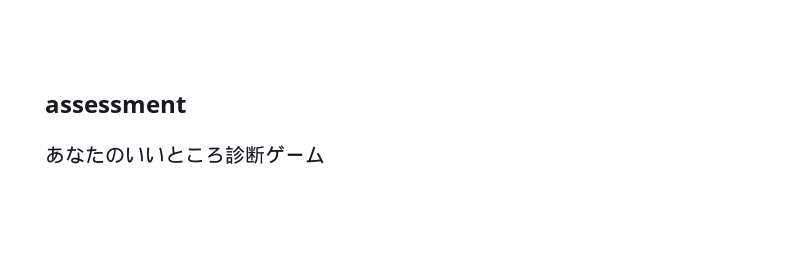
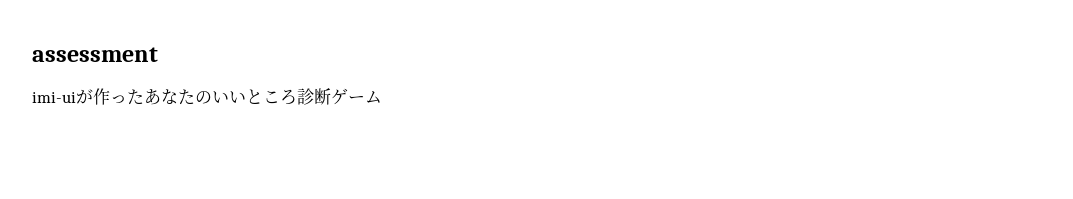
(186, 105) none -> [32,88,144,105] imi-uiが作った

